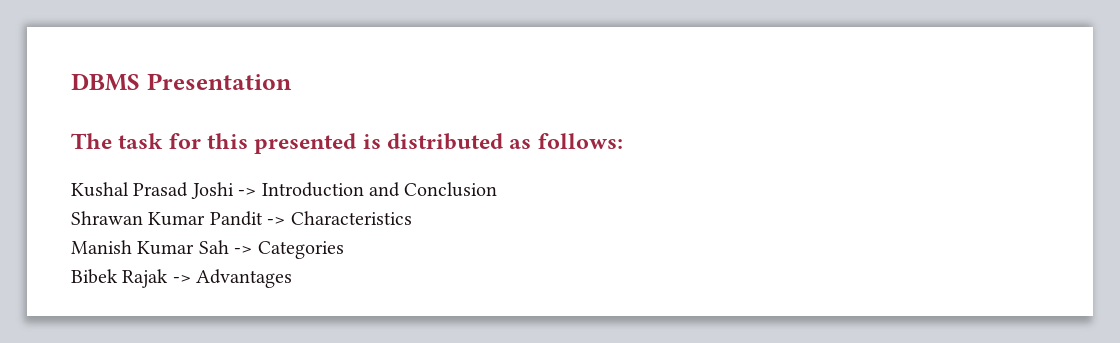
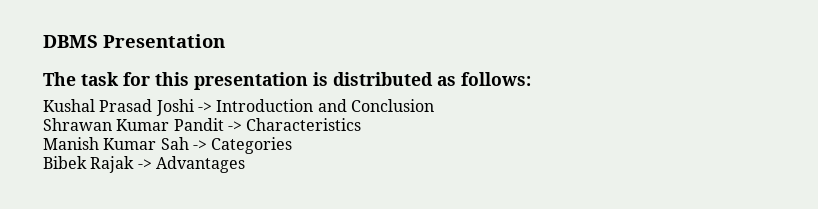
[254,133,357,154] presented -> [194,72,308,90] presentation

